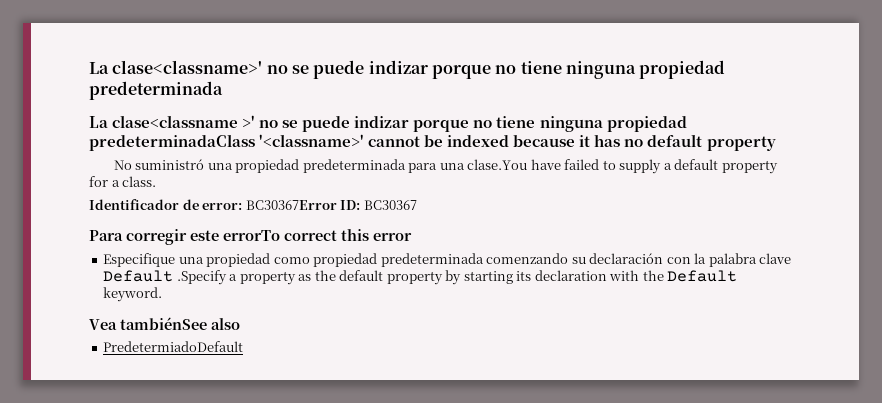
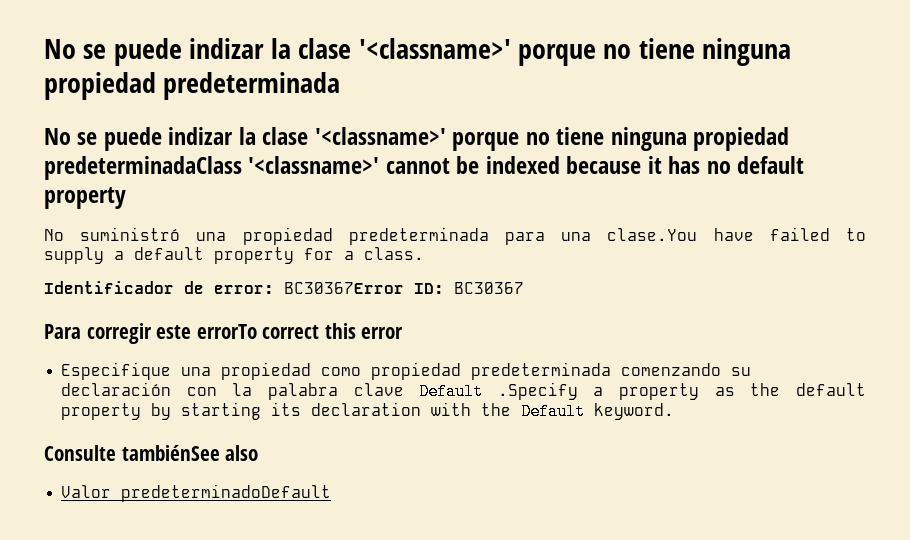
[89,60,428,79] La clase<classname>' no se puede indizar -> [44,38,511,66] No se puede indizar la clase '<classname>'
[89,115,410,132] La clase<classname >' no se puede indizar -> [44,127,446,151] No se puede indizar la clase '<classname>'
[89,319,117,330] Vea -> [44,445,116,461] Consulte
[103,341,244,352] PredetermiadoDefault -> [61,484,332,502] Valor predeterminadoDefault

